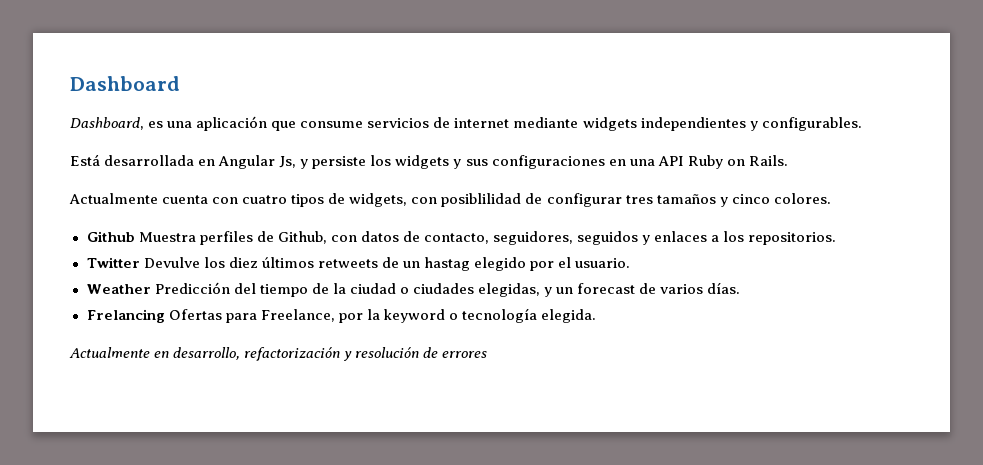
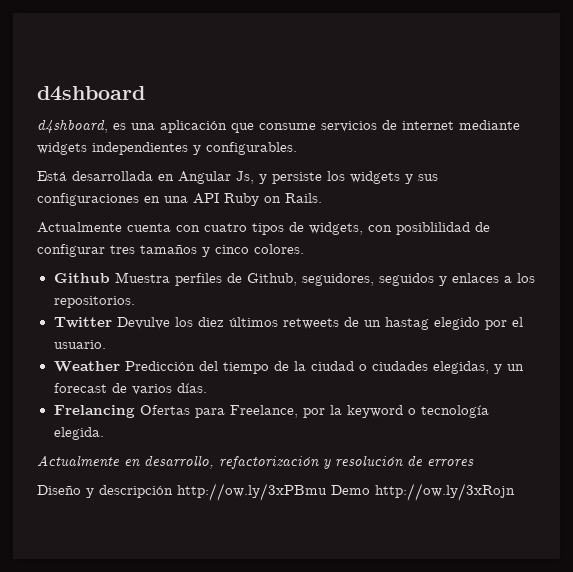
[70,76,180,91] [70,117,144,130] Dashboard // Dashboard, -> [37,86,145,101] [37,119,108,133] d4shboard // d4shboard,
[330,231,489,244] con datos de contacto, -> (297, 279) none
(488, 354) none -> [37,483,515,501] // Diseño y descripción http://ow.ly/3xPBmu Demo http://ow.ly/3xRojn

